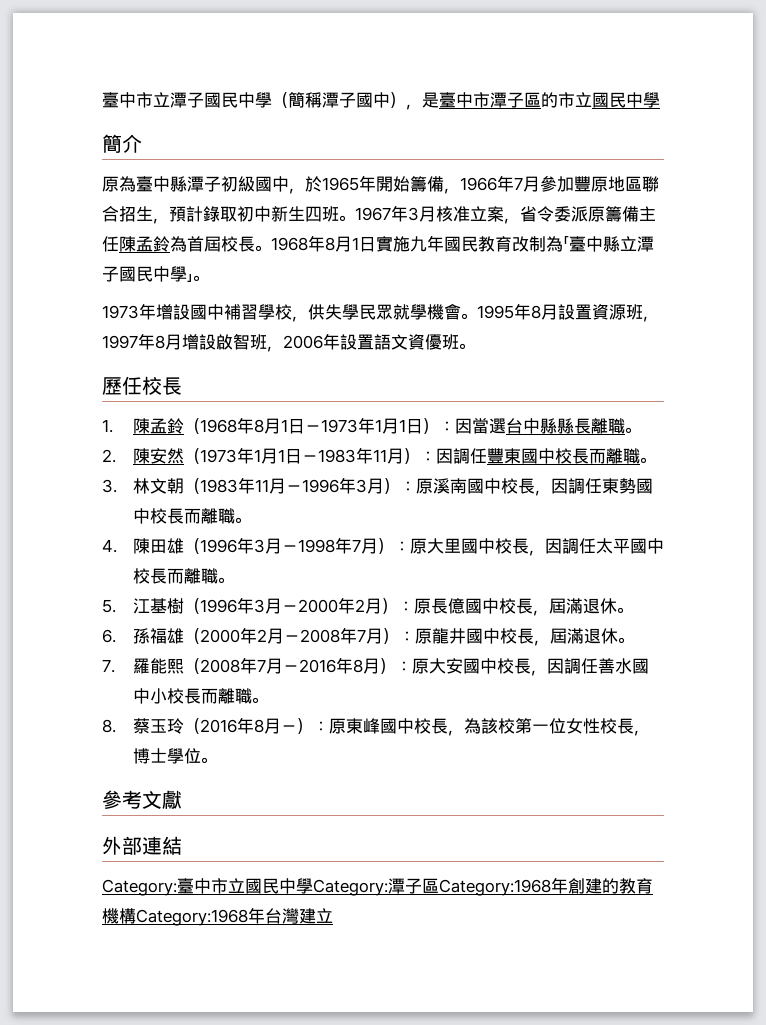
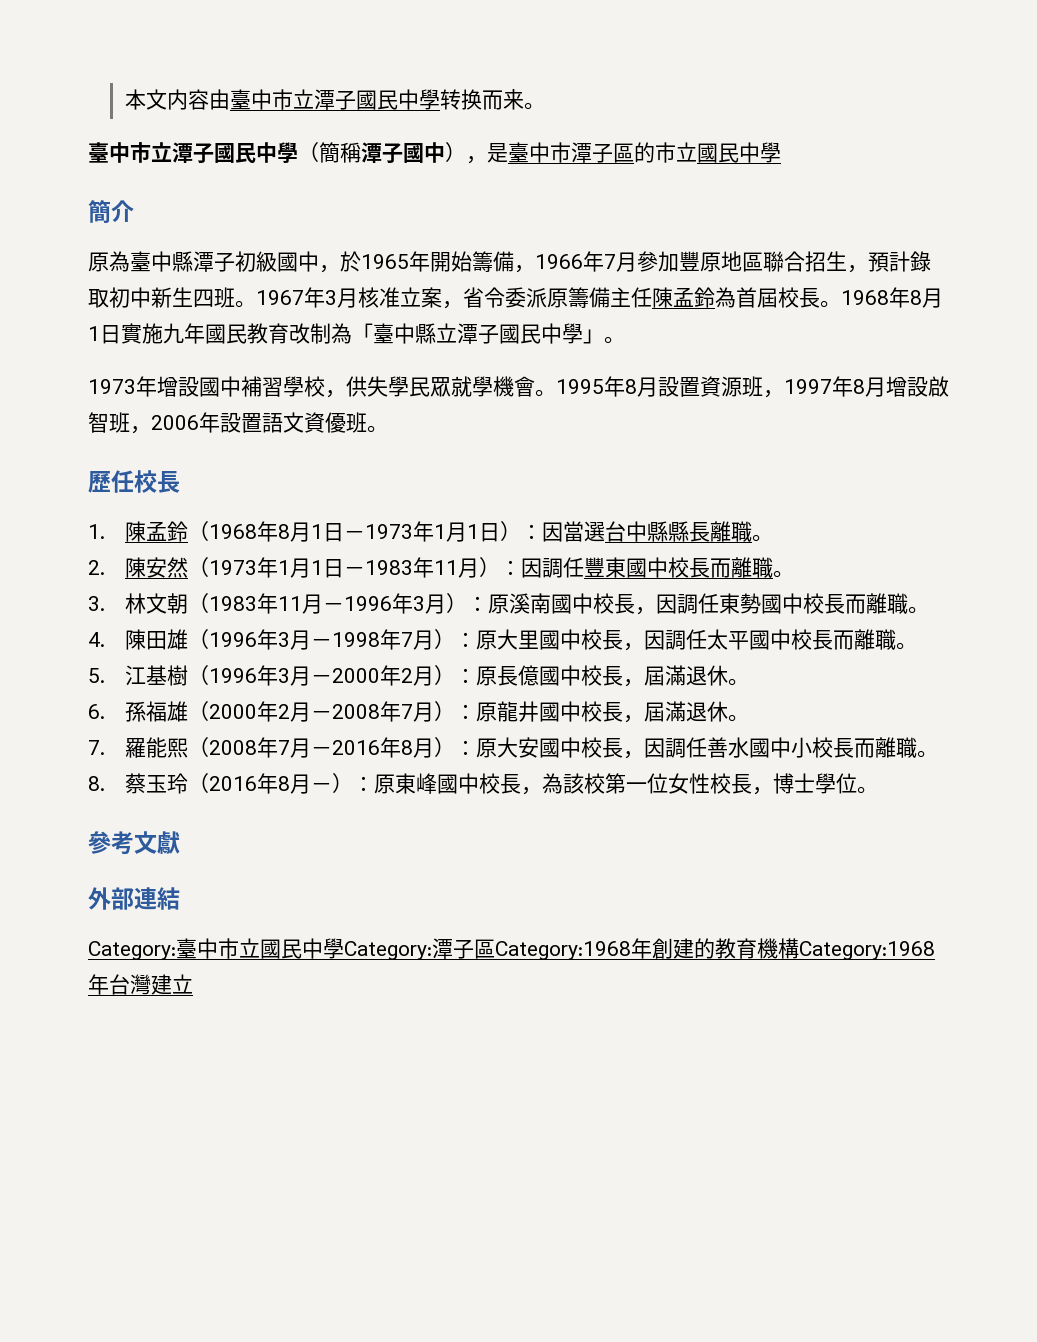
(102, 100) none -> [124,89,545,110] 本文内容由臺中市立潭子國民中學转换而来。 //

